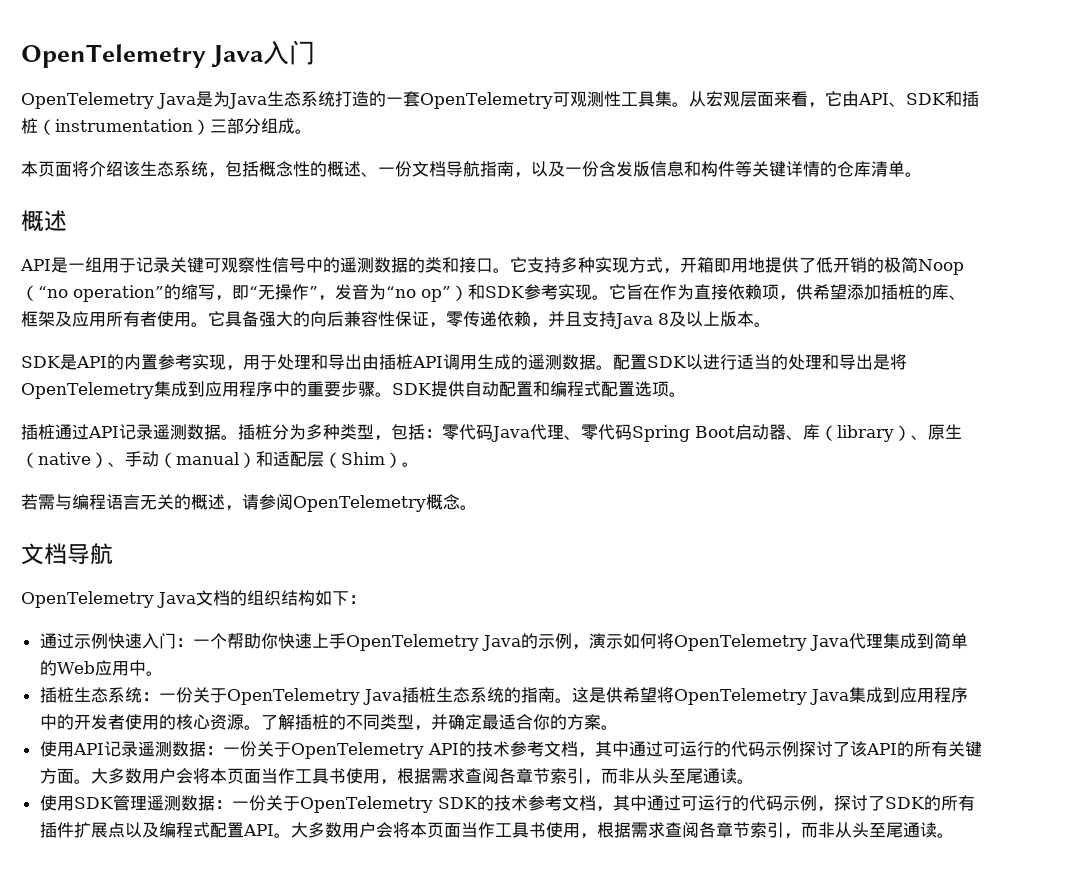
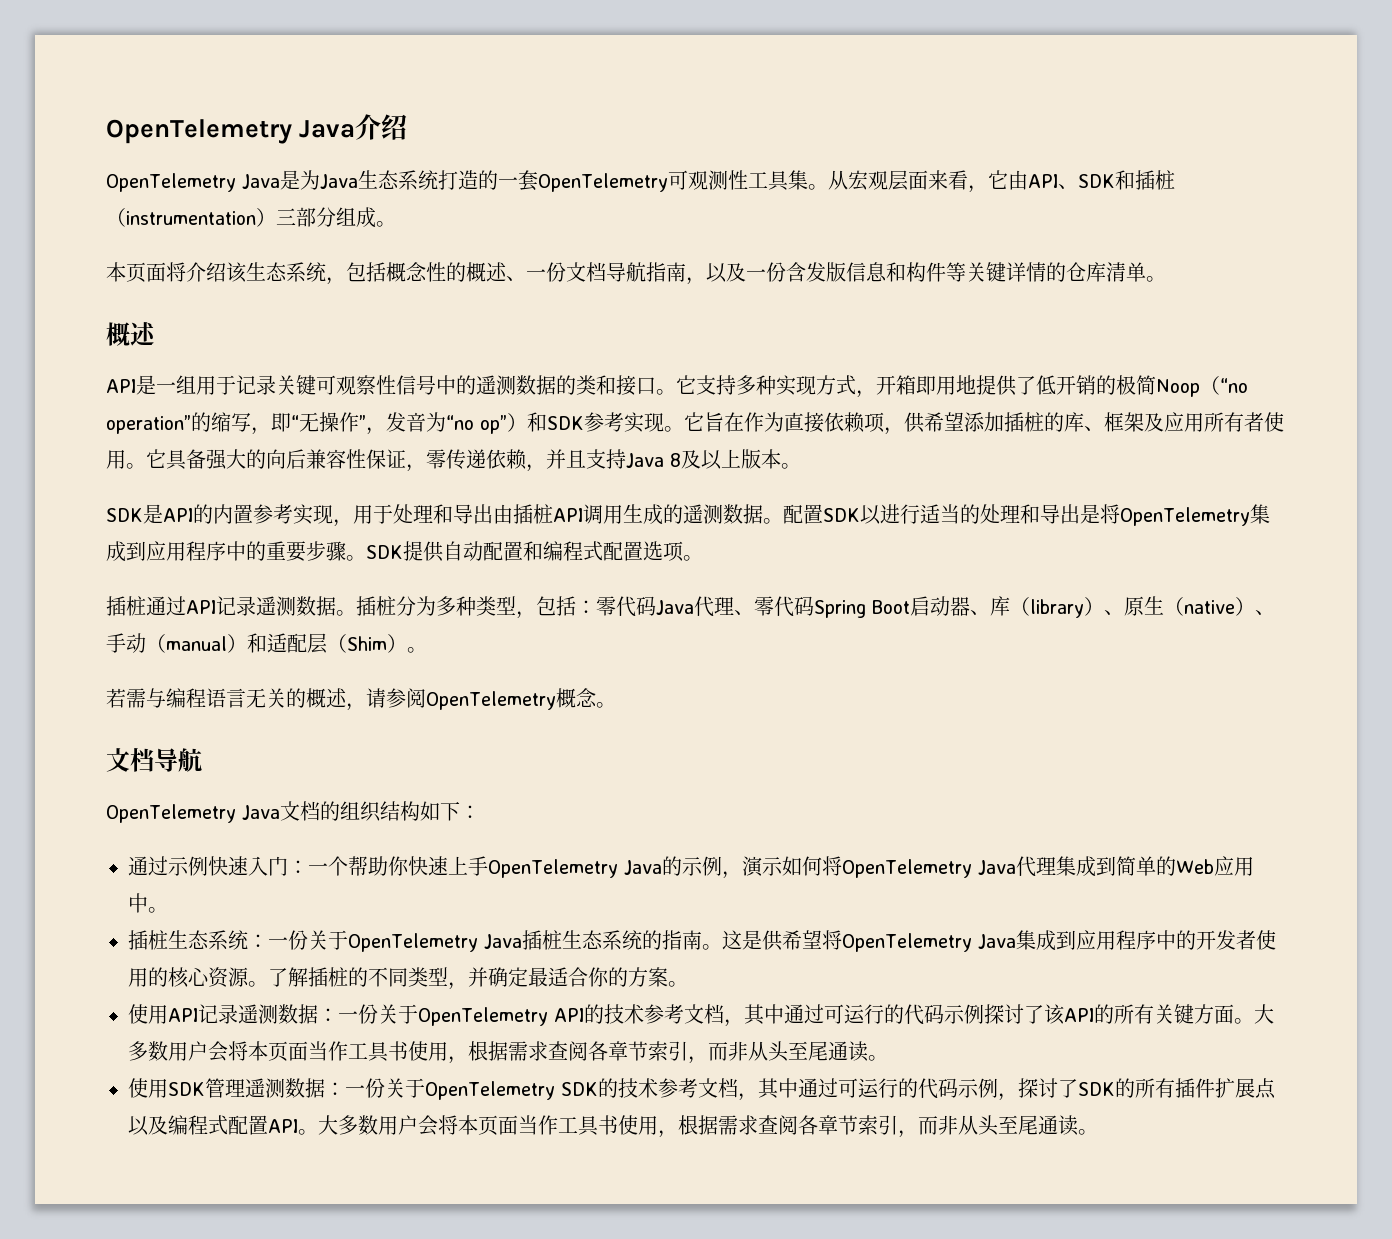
[21,40,316,68] OpenTelemetry Java入门 -> [106,114,408,144] OpenTelemetry Java介绍

